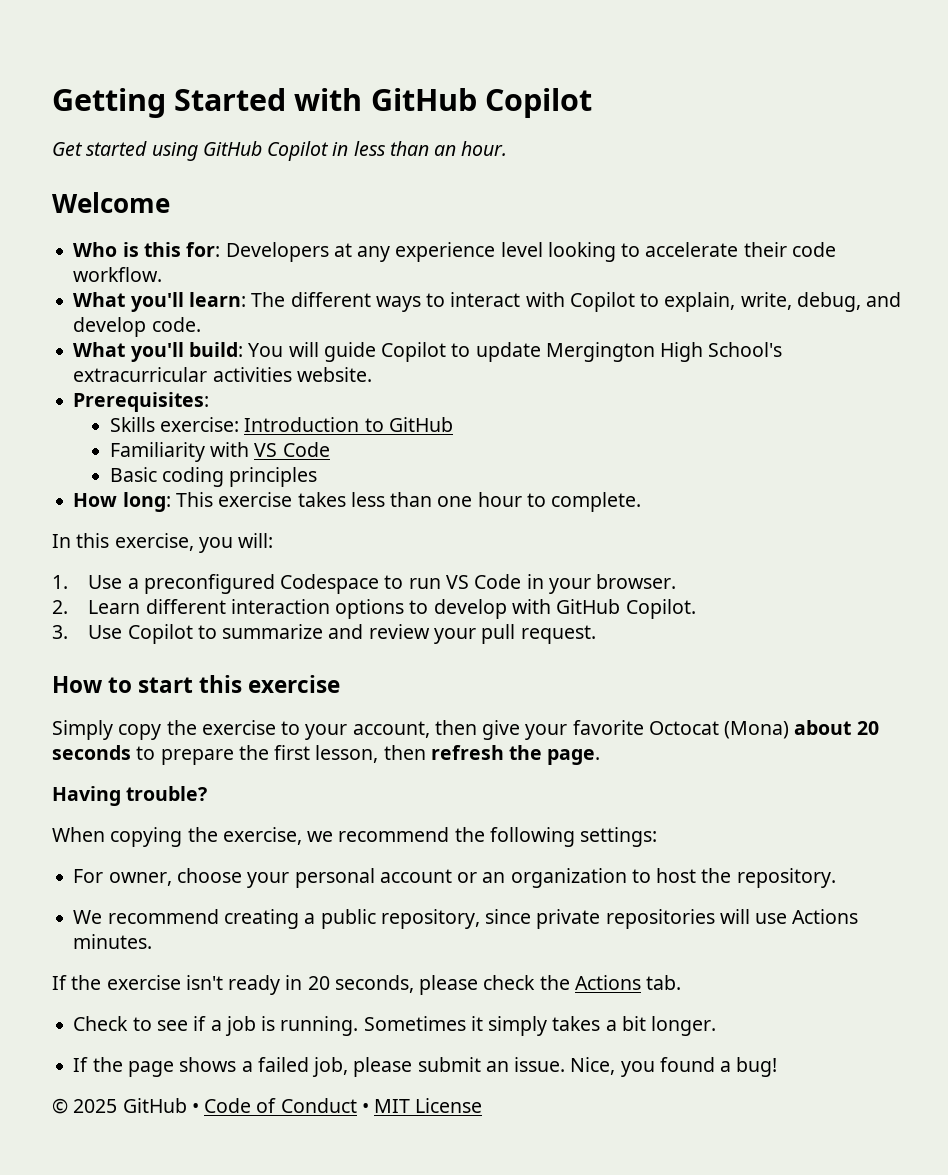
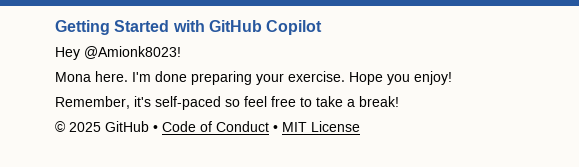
[52,141,508,161] [52,192,170,213] [73,242,836,262] [73,267,163,282] [73,292,902,312] [73,317,201,337] [73,342,783,362] [73,367,372,382] [73,392,210,412] [109,417,453,432] [109,442,330,462] [109,467,318,487] [73,492,642,512] [52,533,274,553] [52,574,677,594] [52,599,696,619] [52,624,596,644] [52,675,341,693] [52,720,879,740] [52,745,601,765] [52,786,208,806] [52,827,658,847] [73,868,836,888] [73,909,859,929] [73,934,153,949] [52,975,682,995] [73,1016,717,1036] [73,1057,778,1077] Get started using GitHub Copilot in less than an hour. // Welcome // Who is this for: Developers at any experience level looking to accelerate their code workflow. // What you'll learn: The different ways to interact with Copilot to explain, write, debug, and develop code. // What you'll build: You will guide Copilot to update Mergington High School's extracurricular activities website. // Prerequisites: // Skills exercise: Introduction to GitHub // Familiarity with VS Code // Basic coding principles // How long: This exercise takes less than one hour to complete. // In this exercise, you will: // 1. Use a preconfigured Codespace to run VS Code in your browser. // 2. Learn different interaction options to develop with GitHub Copilot. // 3. Use Copilot to summarize and review your pull request. // How to start this exercise // Simply copy the exercise to your account, then give your favorite Octocat (Mona) about 20 seconds to prepare the first lesson, then refresh the page. // Having trouble? // When copying the exercise, we recommend the following settings: // For owner, choose your personal account or an organization to host the repository. // We recommend creating a public repository, since private repositories will use Actions minutes. // If the exercise isn't ready in 20 seconds, please check the Actions tab. // Check to see if a job is running. Sometimes it simply takes a bit longer. // If the page shows a failed job, please submit an issue. Nice, you found a bug! -> [55,46,181,60] [55,71,452,85] [55,96,399,110] Hey @Amionk8023! // Mona here. I'm done preparing your exercise. Hope you enjoy! // Remember, it's self-paced so feel free to take a break!

